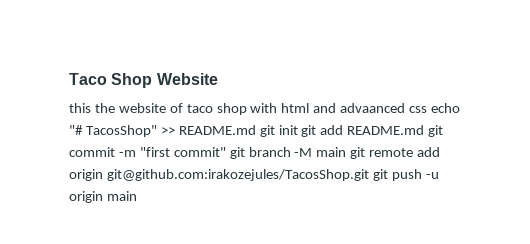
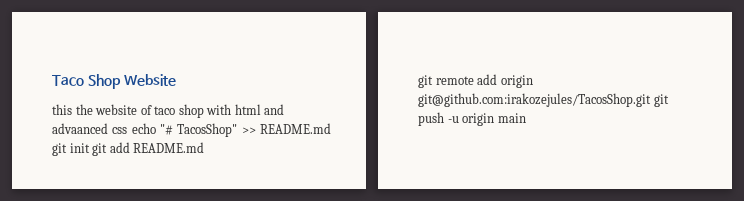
[428,125,444,137] [69,147,347,159] git commit -m "first commit" git branch -M main -> (205, 147) //

